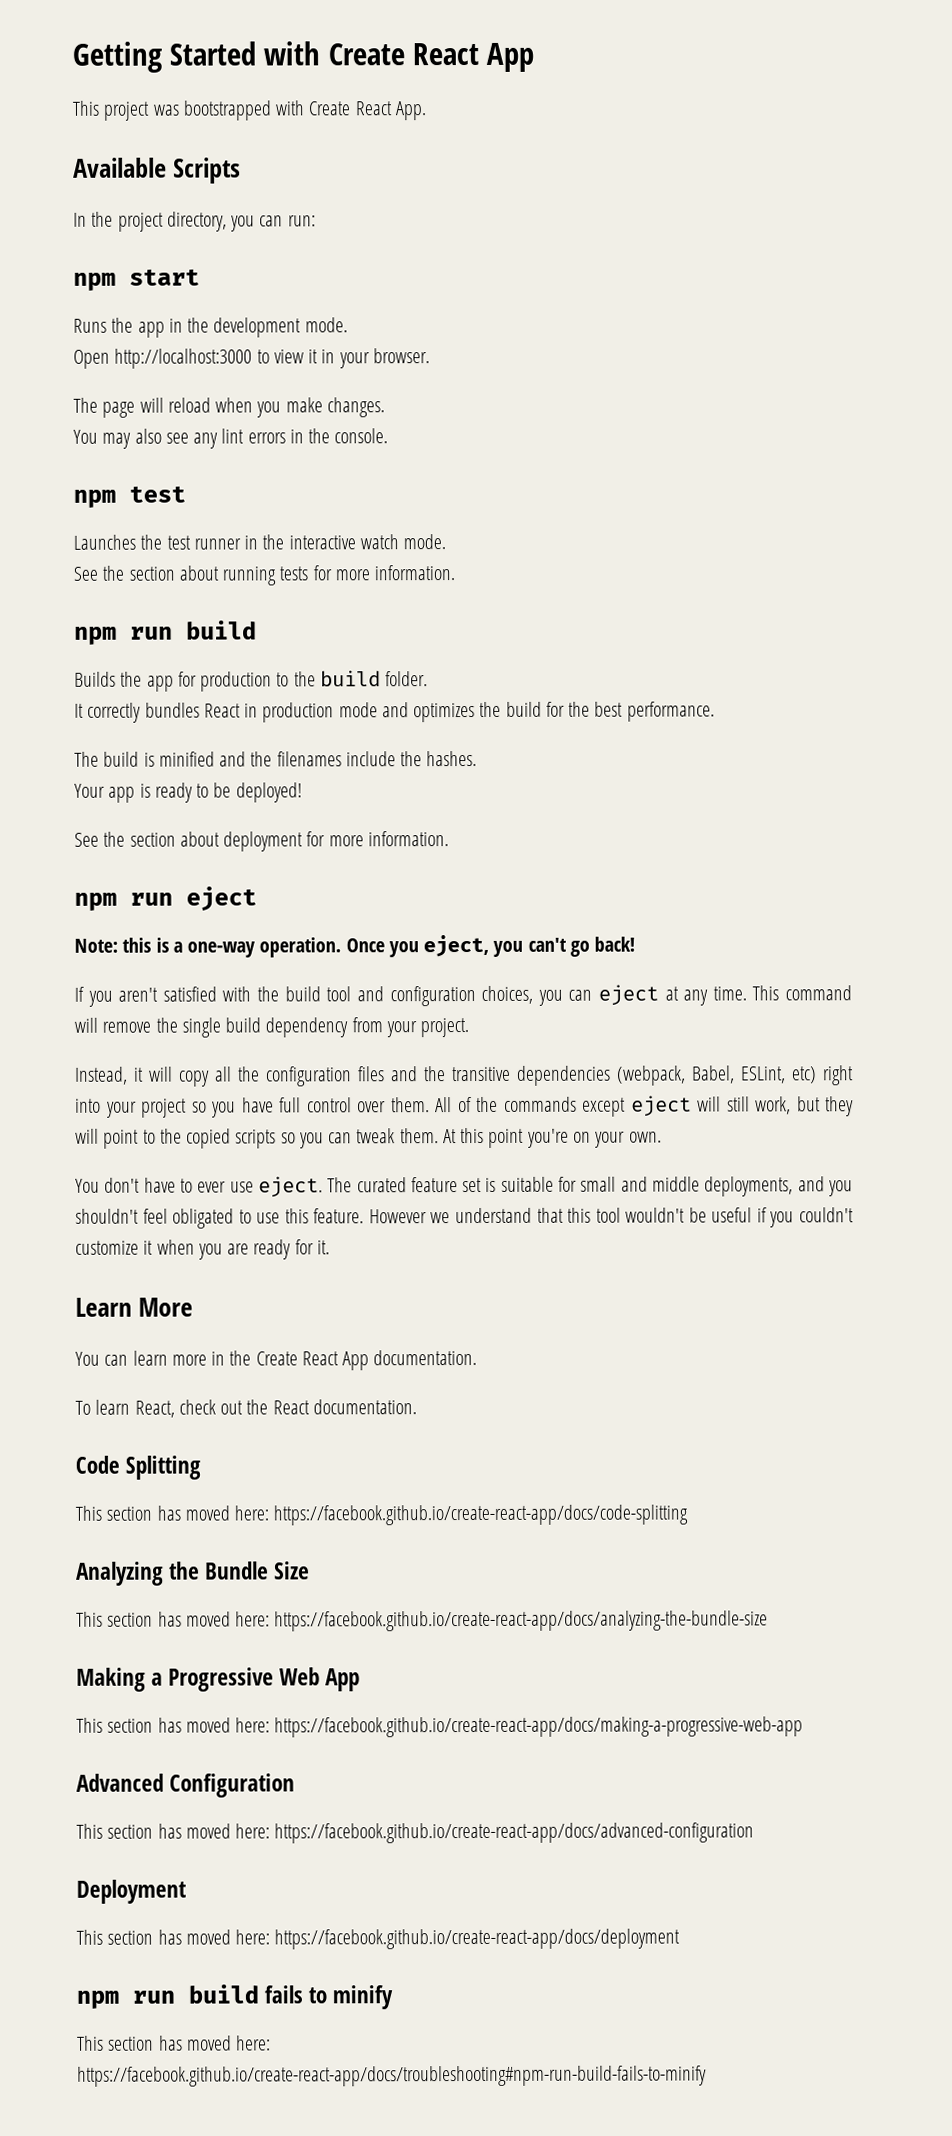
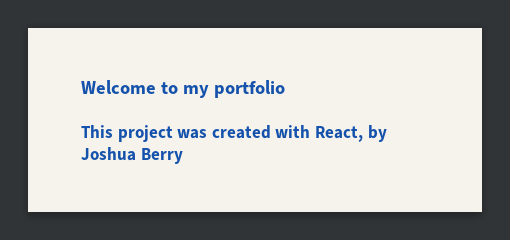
[72,41,535,73] [72,100,427,121] [73,157,242,184] [73,211,316,232] [73,268,200,291] [73,317,348,338] [73,348,430,369] [73,397,385,418] [73,428,389,449] [73,485,186,508] [73,534,447,550] [73,565,456,586] [74,620,257,645] [74,670,429,692] [74,701,715,723] [74,750,478,767] [74,782,302,803] [74,831,449,852] [74,886,257,911] [74,934,636,958] [74,984,852,1007] [74,1017,470,1038] [74,1065,854,1087] [75,1095,854,1118] [75,1127,662,1149] [75,1176,854,1198] [75,1207,854,1229] [75,1239,330,1260] [75,1297,194,1317] [75,1349,478,1371] [75,1399,417,1418] [75,1455,202,1480] [75,1504,689,1526] [76,1561,311,1586] [76,1610,769,1632] [76,1667,361,1692] [76,1716,804,1738] [76,1773,296,1798] [76,1822,755,1844] [76,1879,186,1904] [76,1928,681,1950] [76,1984,394,2010] [77,2035,272,2051] [77,2065,707,2087] Getting Started with Create React App // This project was bootstrapped with Create React App. // Available Scripts // In the project directory, you can run: // npm start // Runs the app in the development mode. // Open http://localhost:3000 to view it in your browser. // The page will reload when you make changes. // You may also see any lint errors in the console. // npm test // Launches the test runner in the interactive watch mode. // See the section about running tests for more information. // npm run build // Builds the app for production to the build folder. // It correctly bundles React in production mode and optimizes the build for the best performance. // The build is minified and the filenames include the hashes. // Your app is ready to be deployed! // See the section about deployment for more information. // npm run eject // Note: this is a one-way operation. Once you eject, you can't go back! // If you aren't satisfied with the build tool and configuration choices, you can eject at any time. This command will remove the single build dependency from your project. // Instead, it will copy all the configuration files and the transitive dependencies (webpack, Babel, ESLint, etc) right into your project so you have full control over them. All of the commands except eject will still work, but they will point to the copied scripts so you can tweak them. At this point you're on your own. // You don't have to ever use eject. The curated feature set is suitable for small and middle deployments, and you shouldn't feel obligated to use this feature. However we understand that this tool wouldn't be useful if you couldn't customize it when you are ready for it. // Learn More // You can learn more in the Create React App documentation. // To learn React, check out the React documentation. // Code Splitting // This section has moved here: https://facebook.github.io/create-react-app/docs/code-splitting // Analyzing the Bundle Size // This section has moved here: https://facebook.github.io/create-react-app/docs/analyzing-the-bundle-size // Making a Progressive Web App // This section has moved here: https://facebook.github.io/create-react-app/docs/making-a-progressive-web-app // Advanced Configuration // This section has moved here: https://facebook.github.io/create-react-app/docs/advanced-configuration // Deployment // This section has moved here: https://facebook.github.io/create-react-app/docs/deployment // npm run build fails to minify // This section has moved here: https://facebook.github.io/create-react-app/docs/troubleshooting#npm-run-build-fails-to-minify -> [81,80,285,98] [81,125,387,142] [81,147,183,164] Welcome to my portfolio // This project was created with React, by Joshua Berry

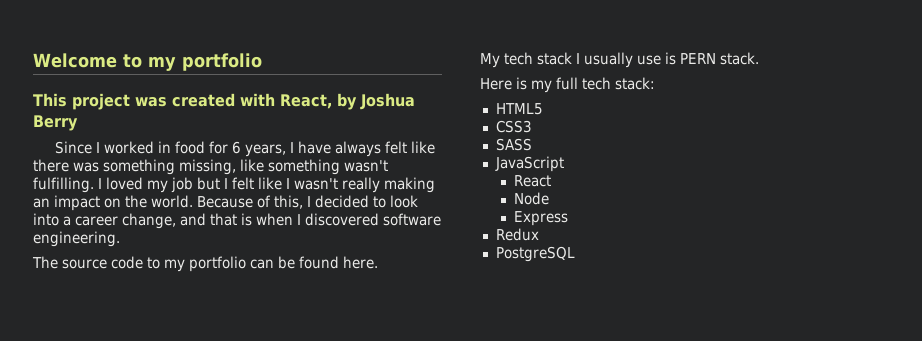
(183, 156) none -> [54,141,435,157] [33,159,388,175] [33,177,435,193] [33,195,418,211] [33,213,441,229] [33,231,120,247] [32,256,378,272] [480,52,759,68] [480,77,655,93] [495,103,543,115] [495,120,532,133] [495,138,532,151] [494,156,564,172] [513,175,551,187] [513,192,549,205] [513,211,568,226] [495,228,539,241] [495,246,575,262] // Since I worked in food for 6 years, I have always felt like there was something missing, like something wasn't fulfilling. I loved my job but I felt like I wasn't really making an impact on the world. Because of this, I decided to look into a career change, and that is when I discovered software engineering. // The source code to my portfolio can be found here. // My tech stack I usually use is PERN stack. // Here is my full tech stack: // HTML5 // CSS3 // SASS // JavaScript // React // Node // Express // Redux // PostgreSQL

